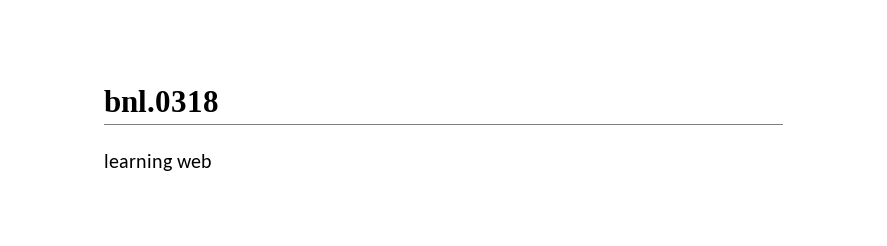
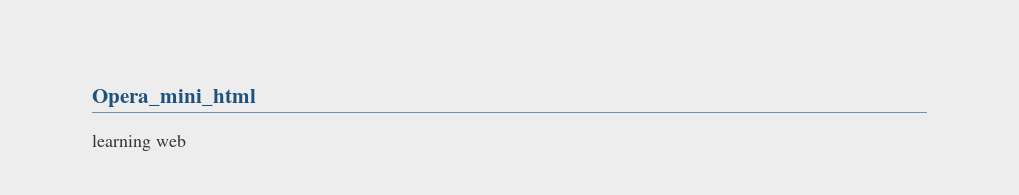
[104,90,219,112] bnl.0318 -> [92,89,256,108] Opera_mini_html

